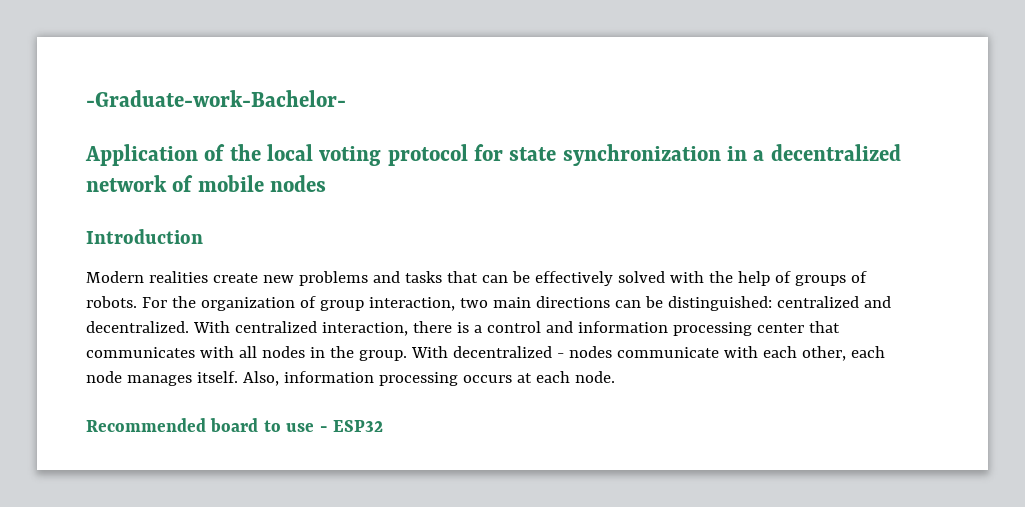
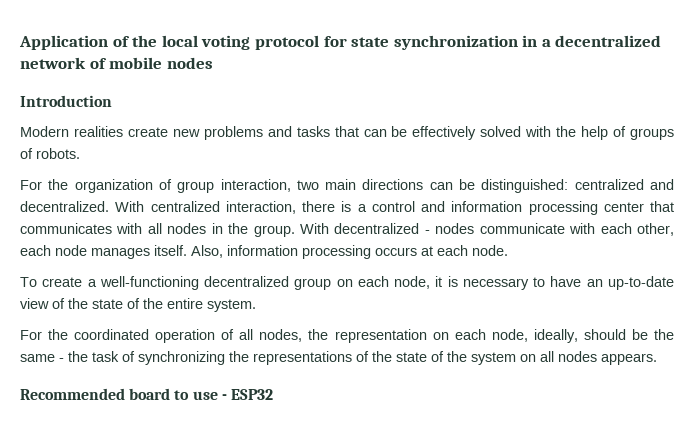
[86,90,346,107] -Graduate-work-Bachelor- // -> (19, 42) none
(137, 302) none -> (80, 153) //
(615, 377) none -> [20,276,674,290] [20,298,256,312] [20,329,675,343] [20,351,657,365] // To create a well-functioning decentralized group on each node, it is necessary to have an up-to-date view of the state of the entire system. // For the coordinated operation of all nodes, the representation on each node, ideally, should be the same - the task of synchronizing the representations of the state of the system on all nodes appears.

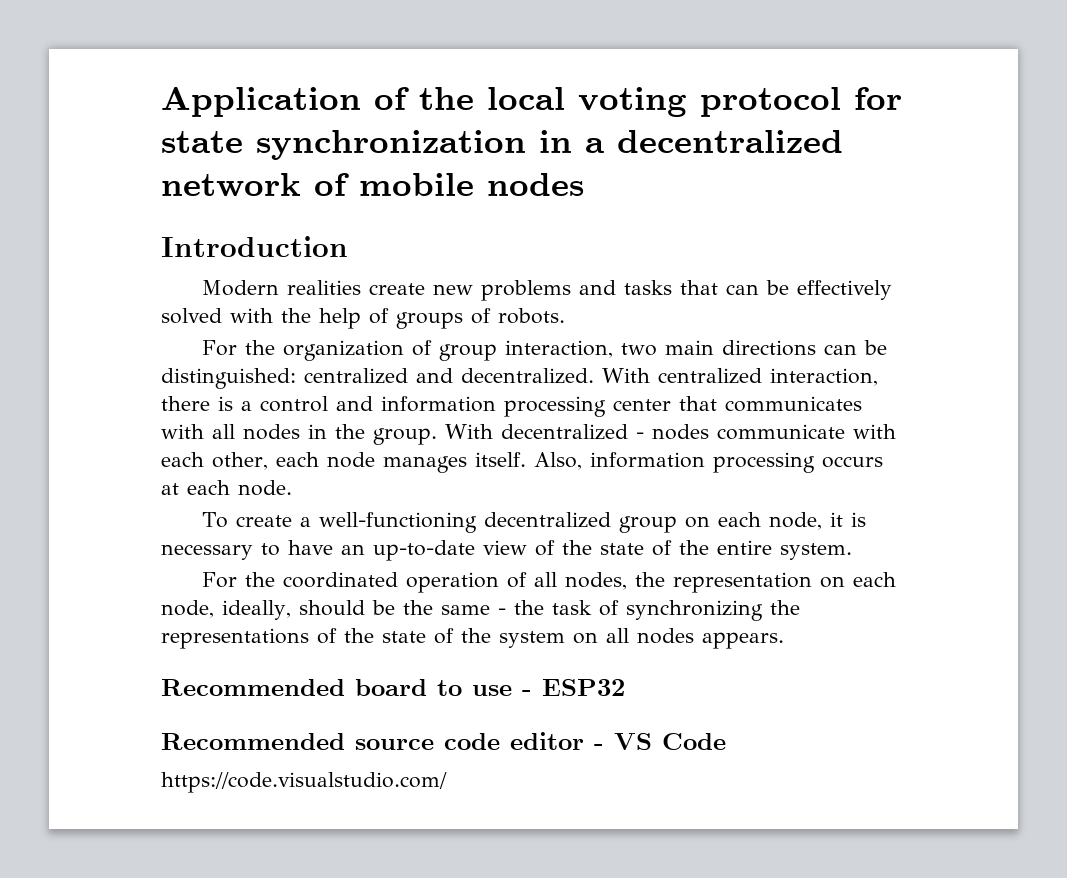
(273, 394) none -> [161,732,726,750] [161,772,447,793] // Recommended source code editor - VS Code // https://code.visualstudio.com/

